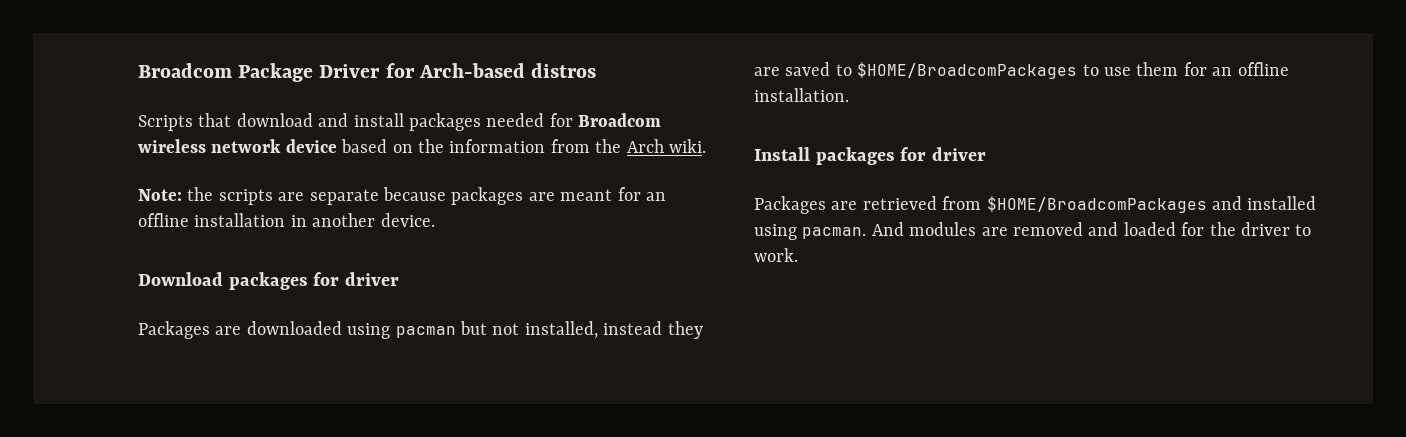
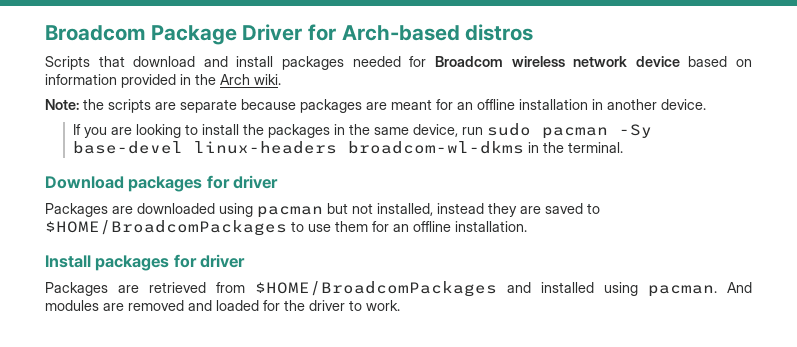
[418,139,590,153] the information from -> [45,74,191,88] information provided in
(435, 220) none -> [72,123,652,139] [72,141,623,154] // If you are looking to install the packages in the same device, run sudo pacman -Sy base-devel linux-headers broadcom-wl-dkms in the terminal.

